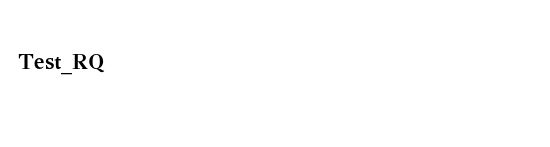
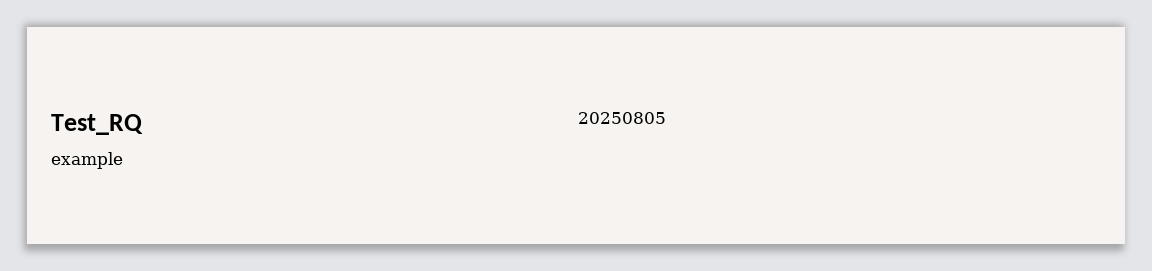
(105, 64) none -> [51,152,123,169] [578,112,666,124] // example // 20250805

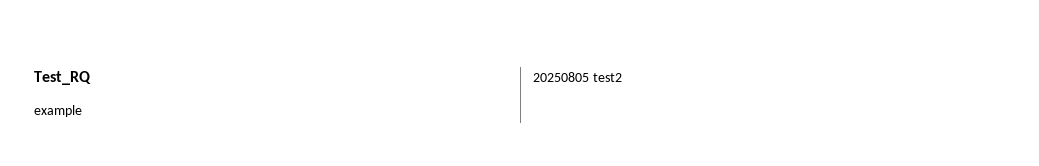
(666, 118) none -> [592,73,622,82] test2

